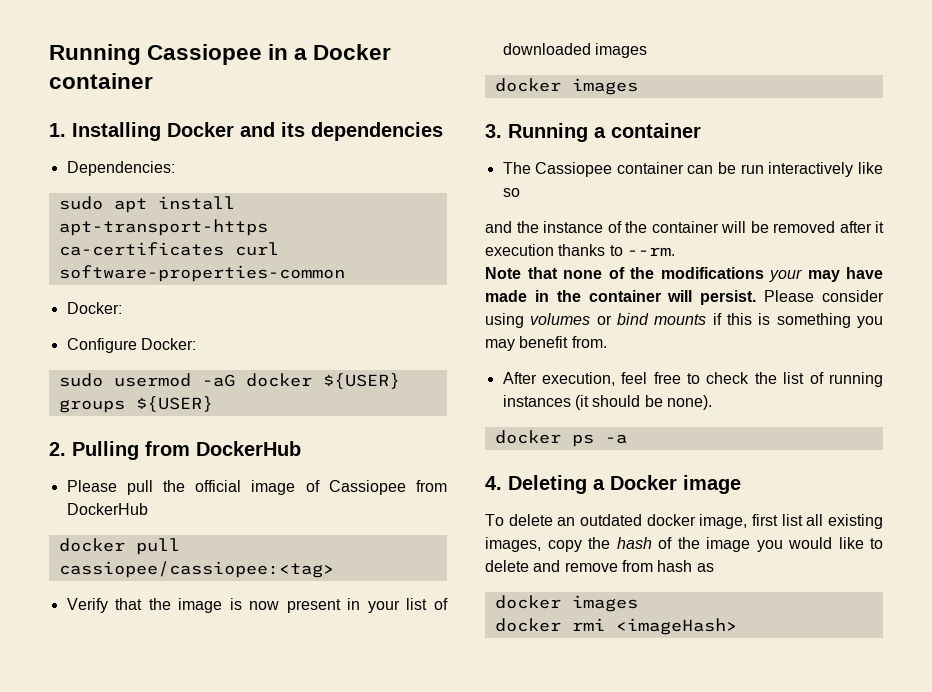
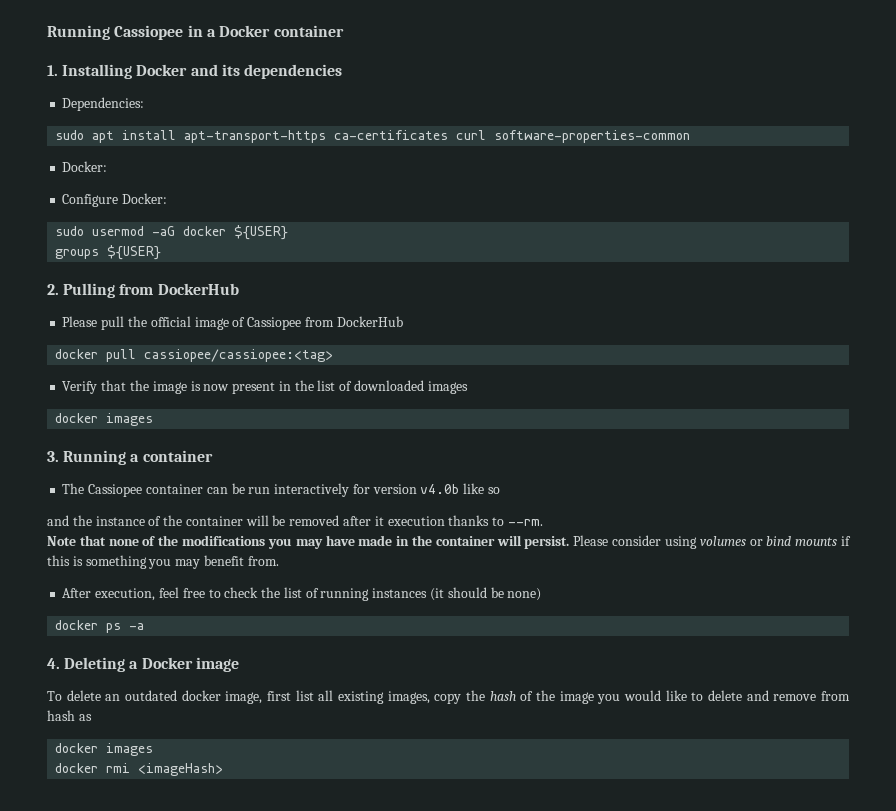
[367,600,400,613] your -> [294,380,314,391] the
(854, 169) none -> [352,484,460,494] for version v4.0b
[769,269,802,282] your -> [267,538,292,549] you
[666,395,712,410] none). -> [507,588,542,601] none)

